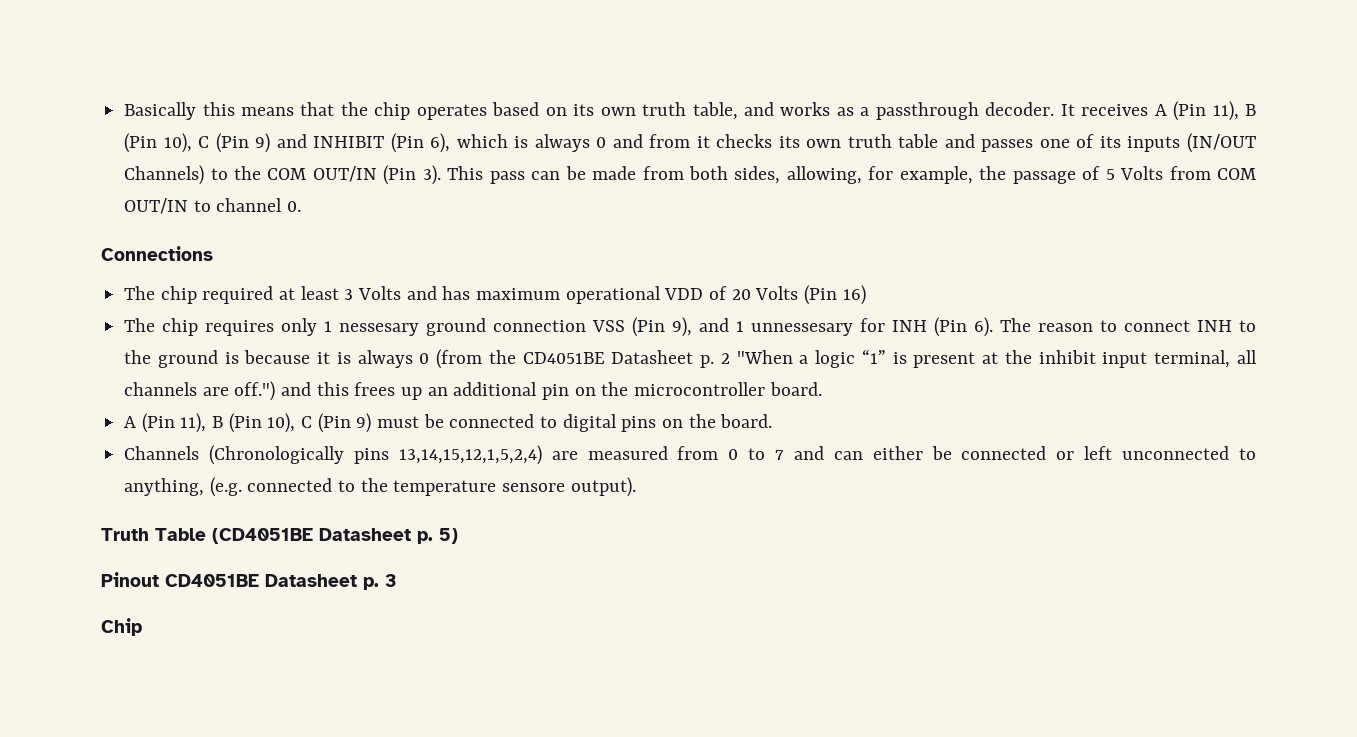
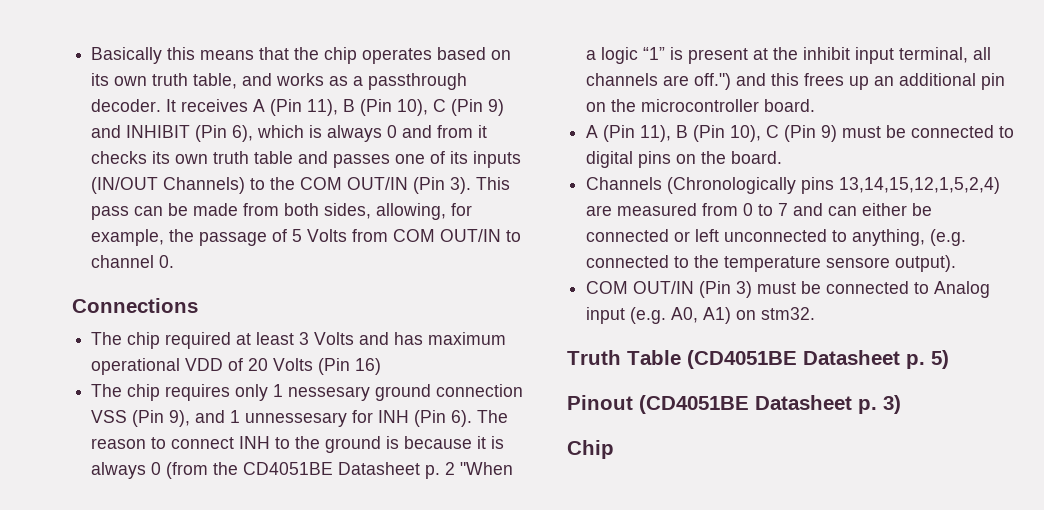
(636, 487) none -> [586,281,991,298] [586,307,816,324] // COM OUT/IN (Pin 3) must be connected to Analog input (e.g. A0, A1) on stm32.
[165,574,397,590] CD4051BE Datasheet p. 3 -> [639,395,901,414] (CD4051BE Datasheet p. 3)

